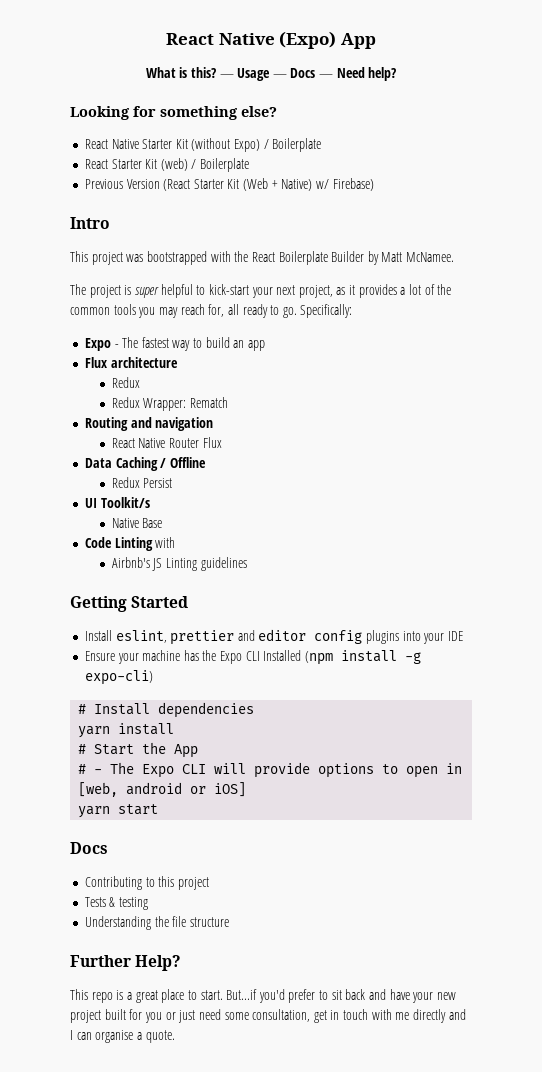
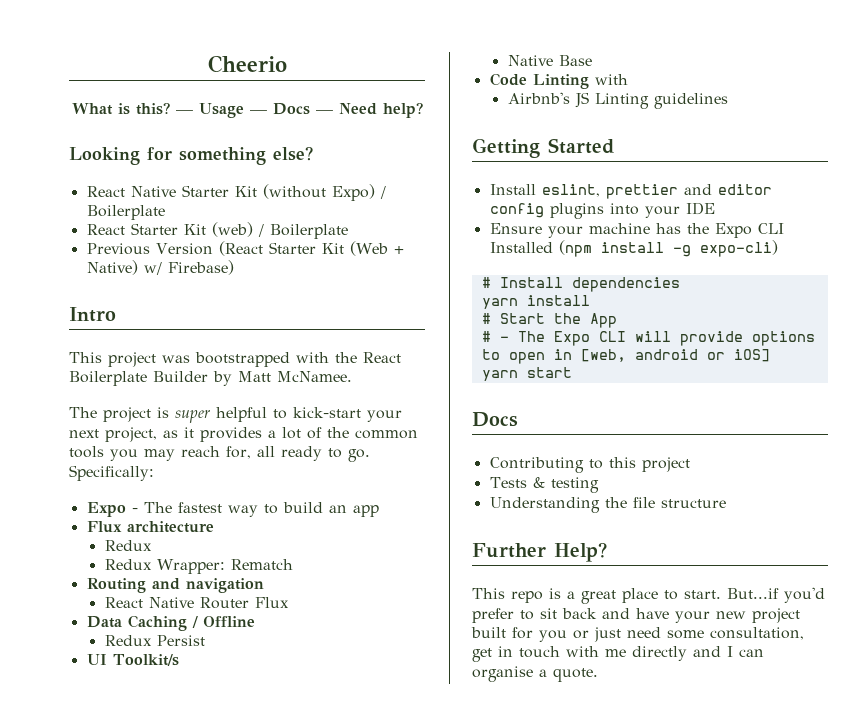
[166,31,376,49] React Native (Expo) App -> [207,55,287,73] Cheerio

